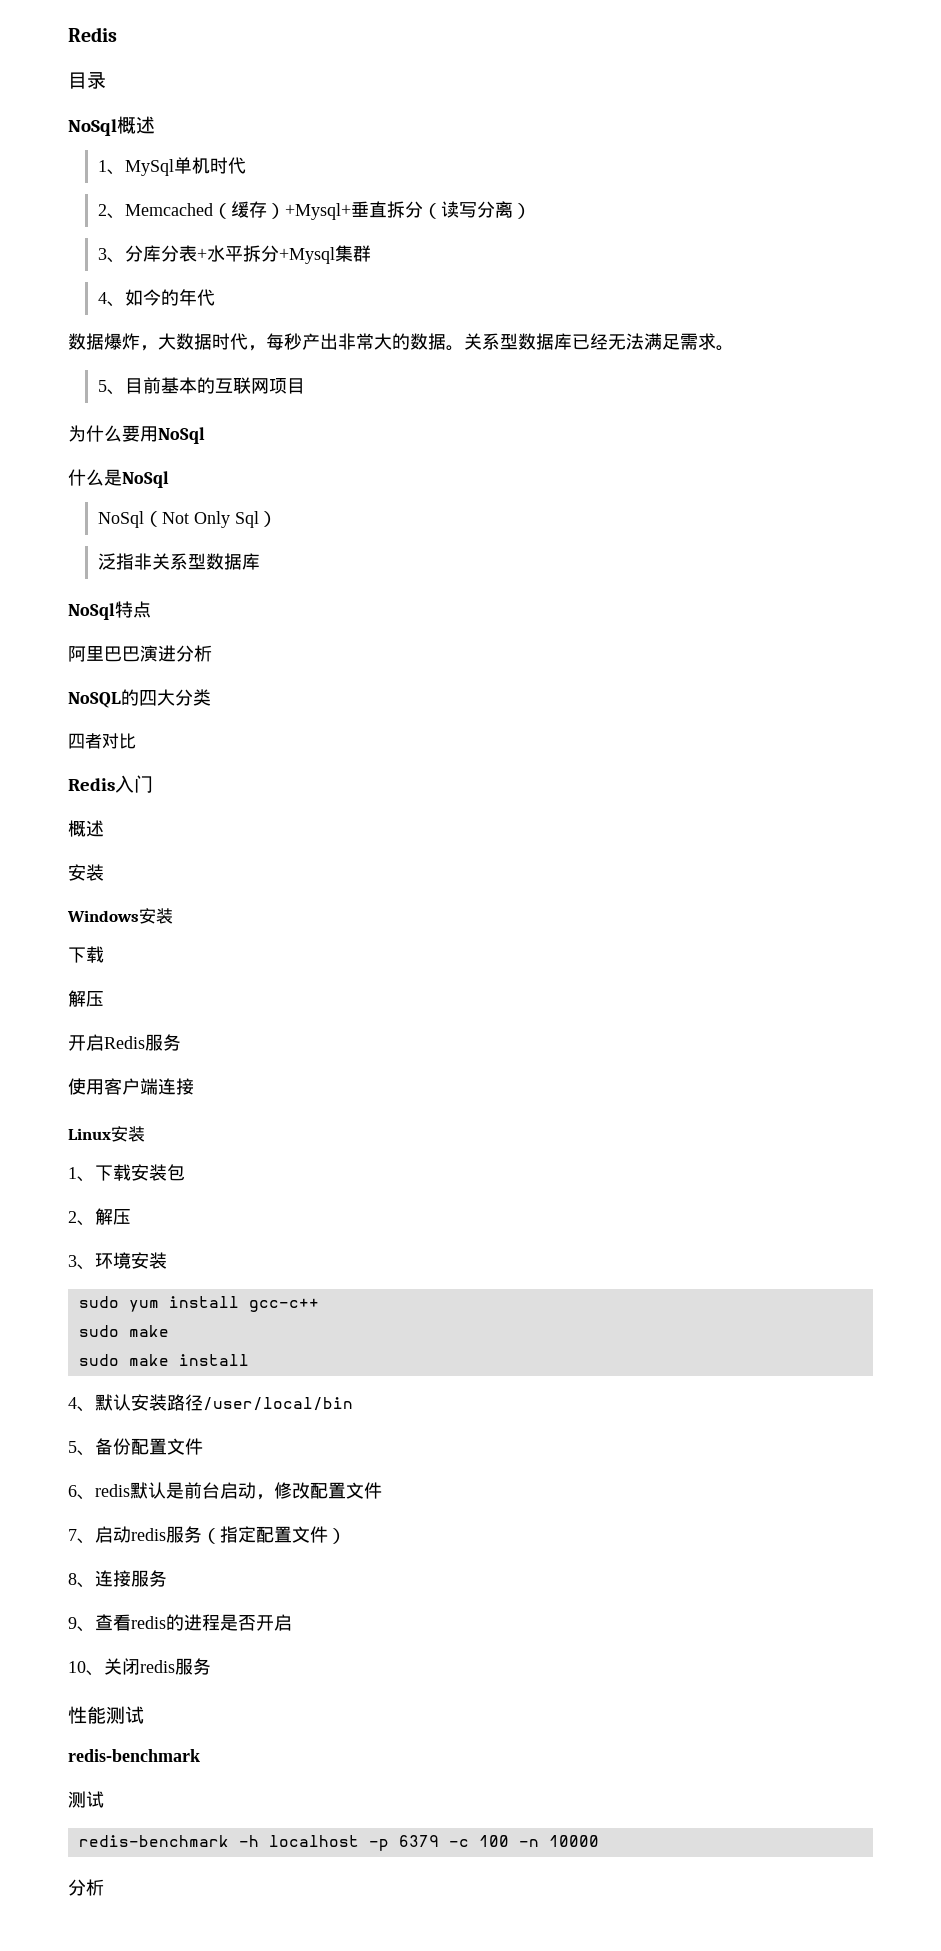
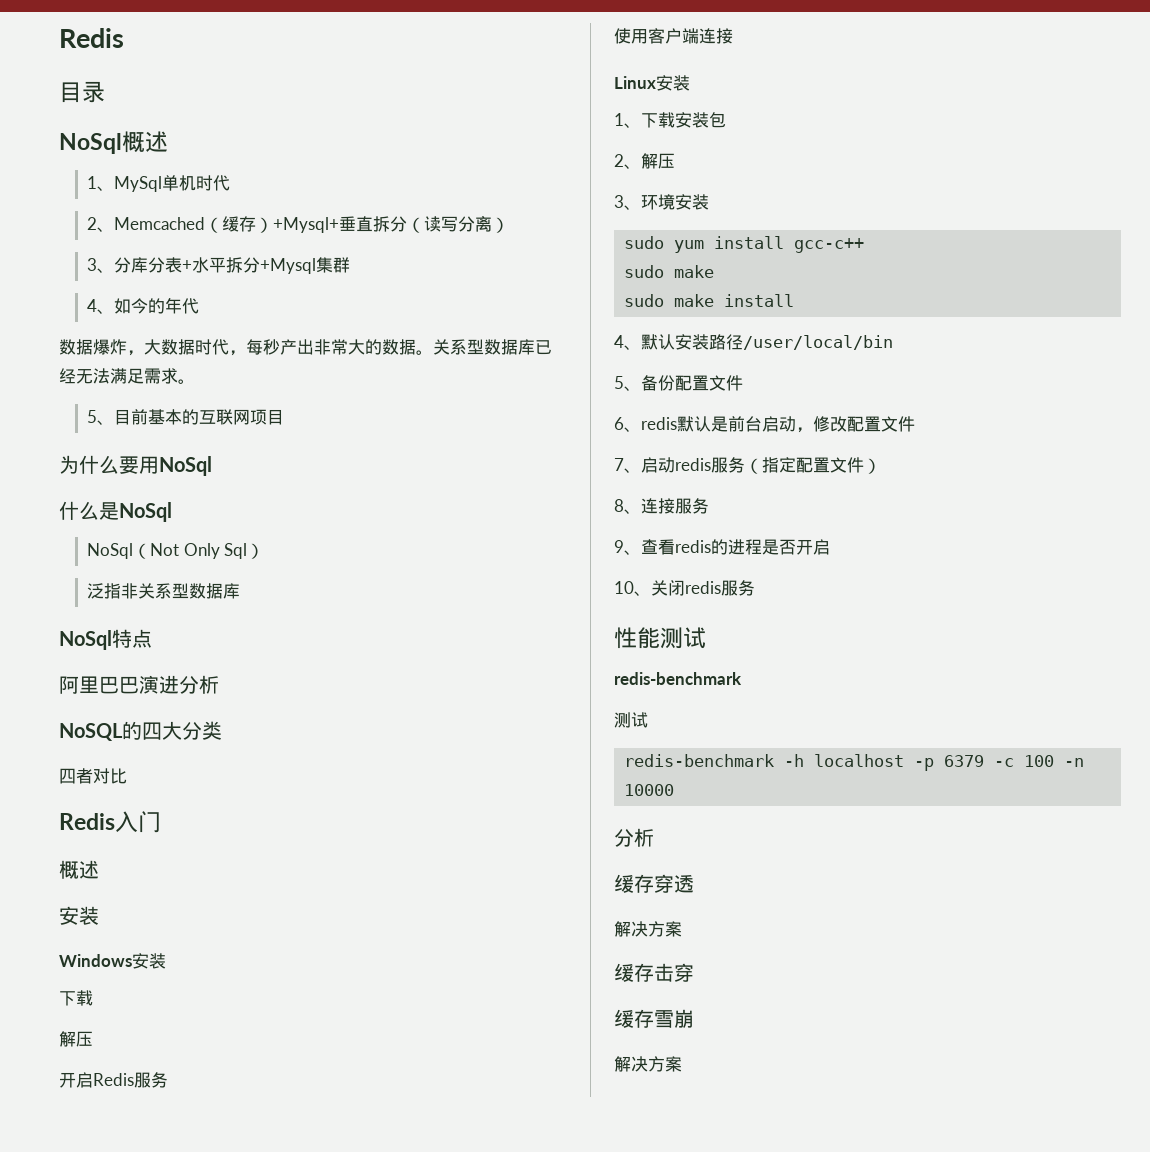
(104, 1887) none -> [614,874,694,893] [614,921,682,937] [614,963,694,982] [614,1009,694,1028] [614,1056,682,1072] // 缓存穿透 // 解决方案 // 缓存击穿 // 缓存雪崩 // 解决方案

